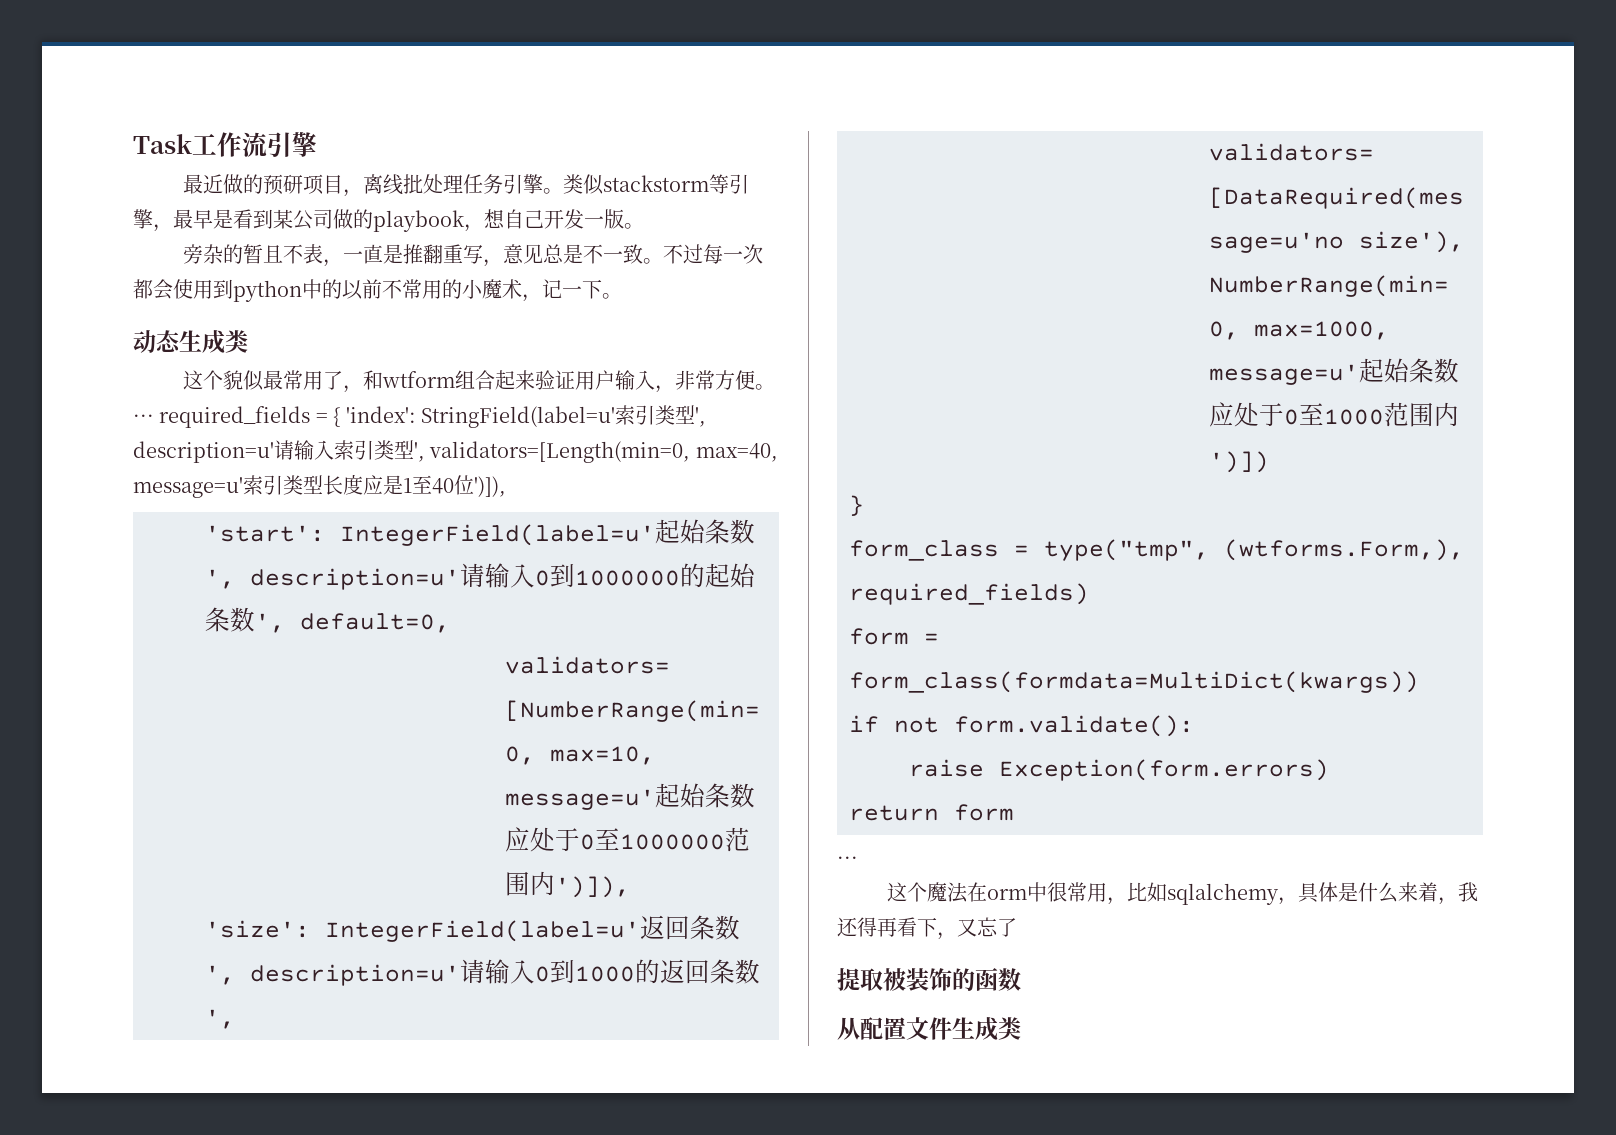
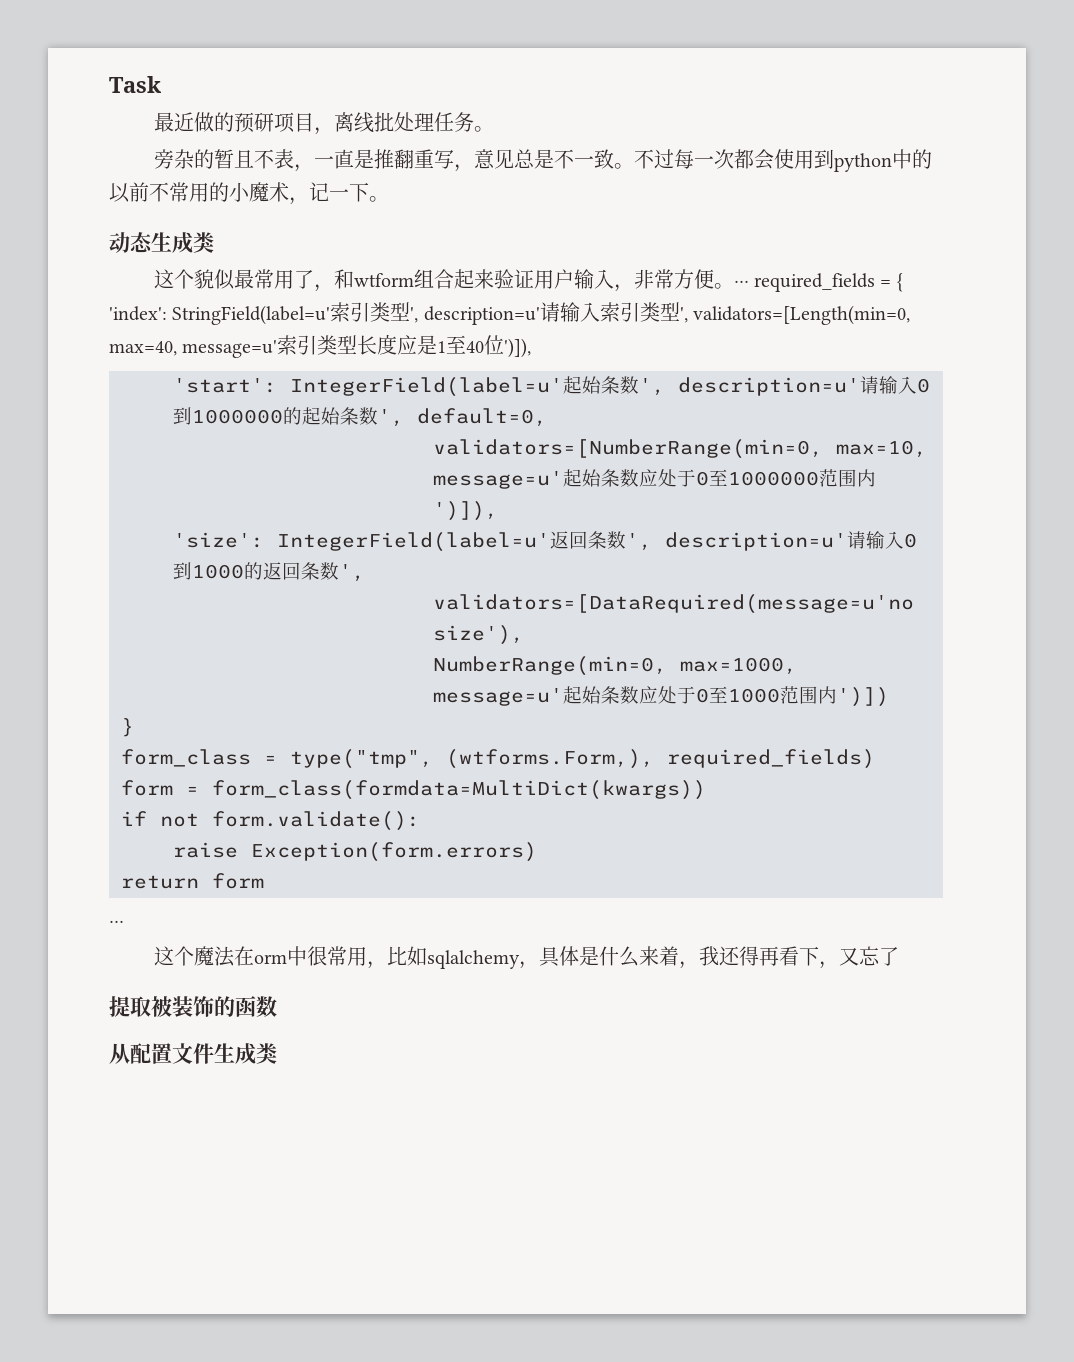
[192,132,317,157] 工作流引擎 -> (161, 84) none
[502,174,749,195] [133,209,624,232] 引擎。类似stackstorm等引擎，最早是看到某公司做的playbook，想自己开发一版 -> (474, 122) none

